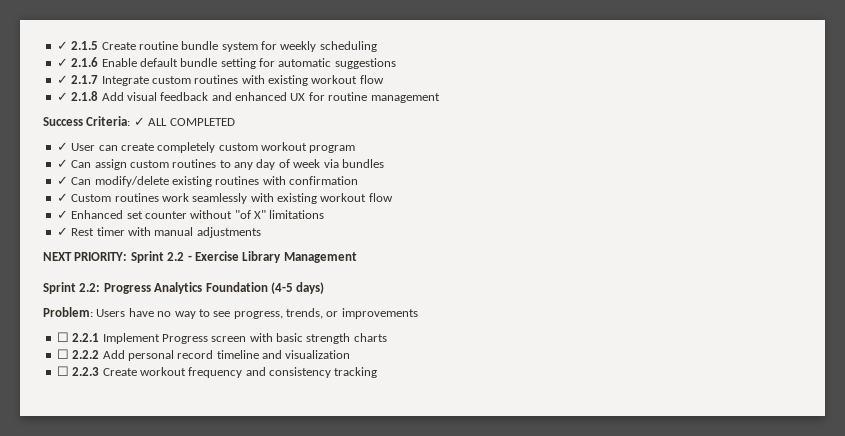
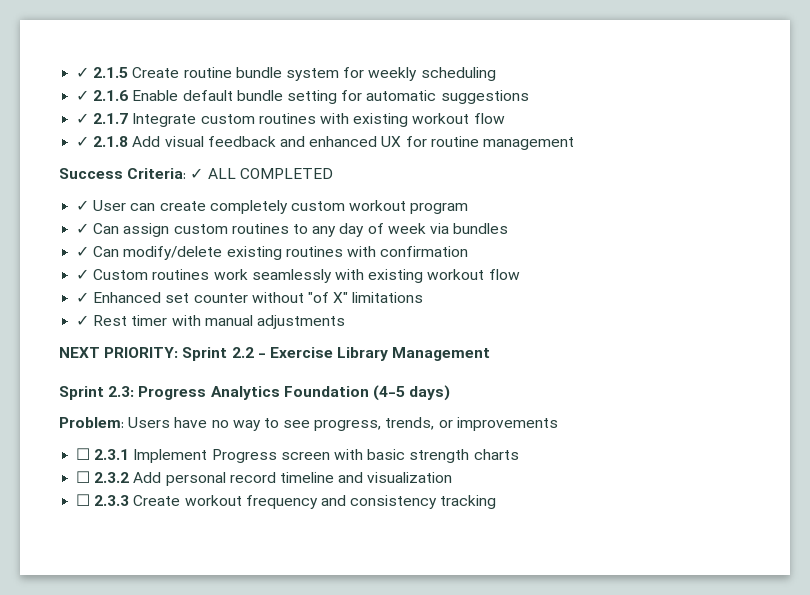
[79,283,101,292] 2.2: -> [108,386,135,397] 2.3:
[72,333,100,342] 2.2.1 -> [94,449,130,460] 2.3.1
[72,350,100,359] 2.2.2 -> [94,472,130,483] 2.3.2
[72,367,100,376] 2.2.3 -> [94,495,130,506] 2.3.3

